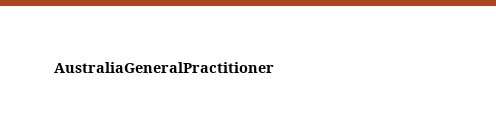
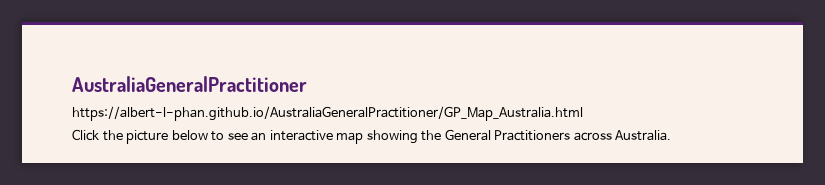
(274, 67) none -> [72,106,583,121] [72,129,672,144] // https://albert-l-phan.github.io/AustraliaGeneralPractitioner/GP_Map_Australia.html // Click the picture below to see an interactive map showing the General Practitioners across Australia.

